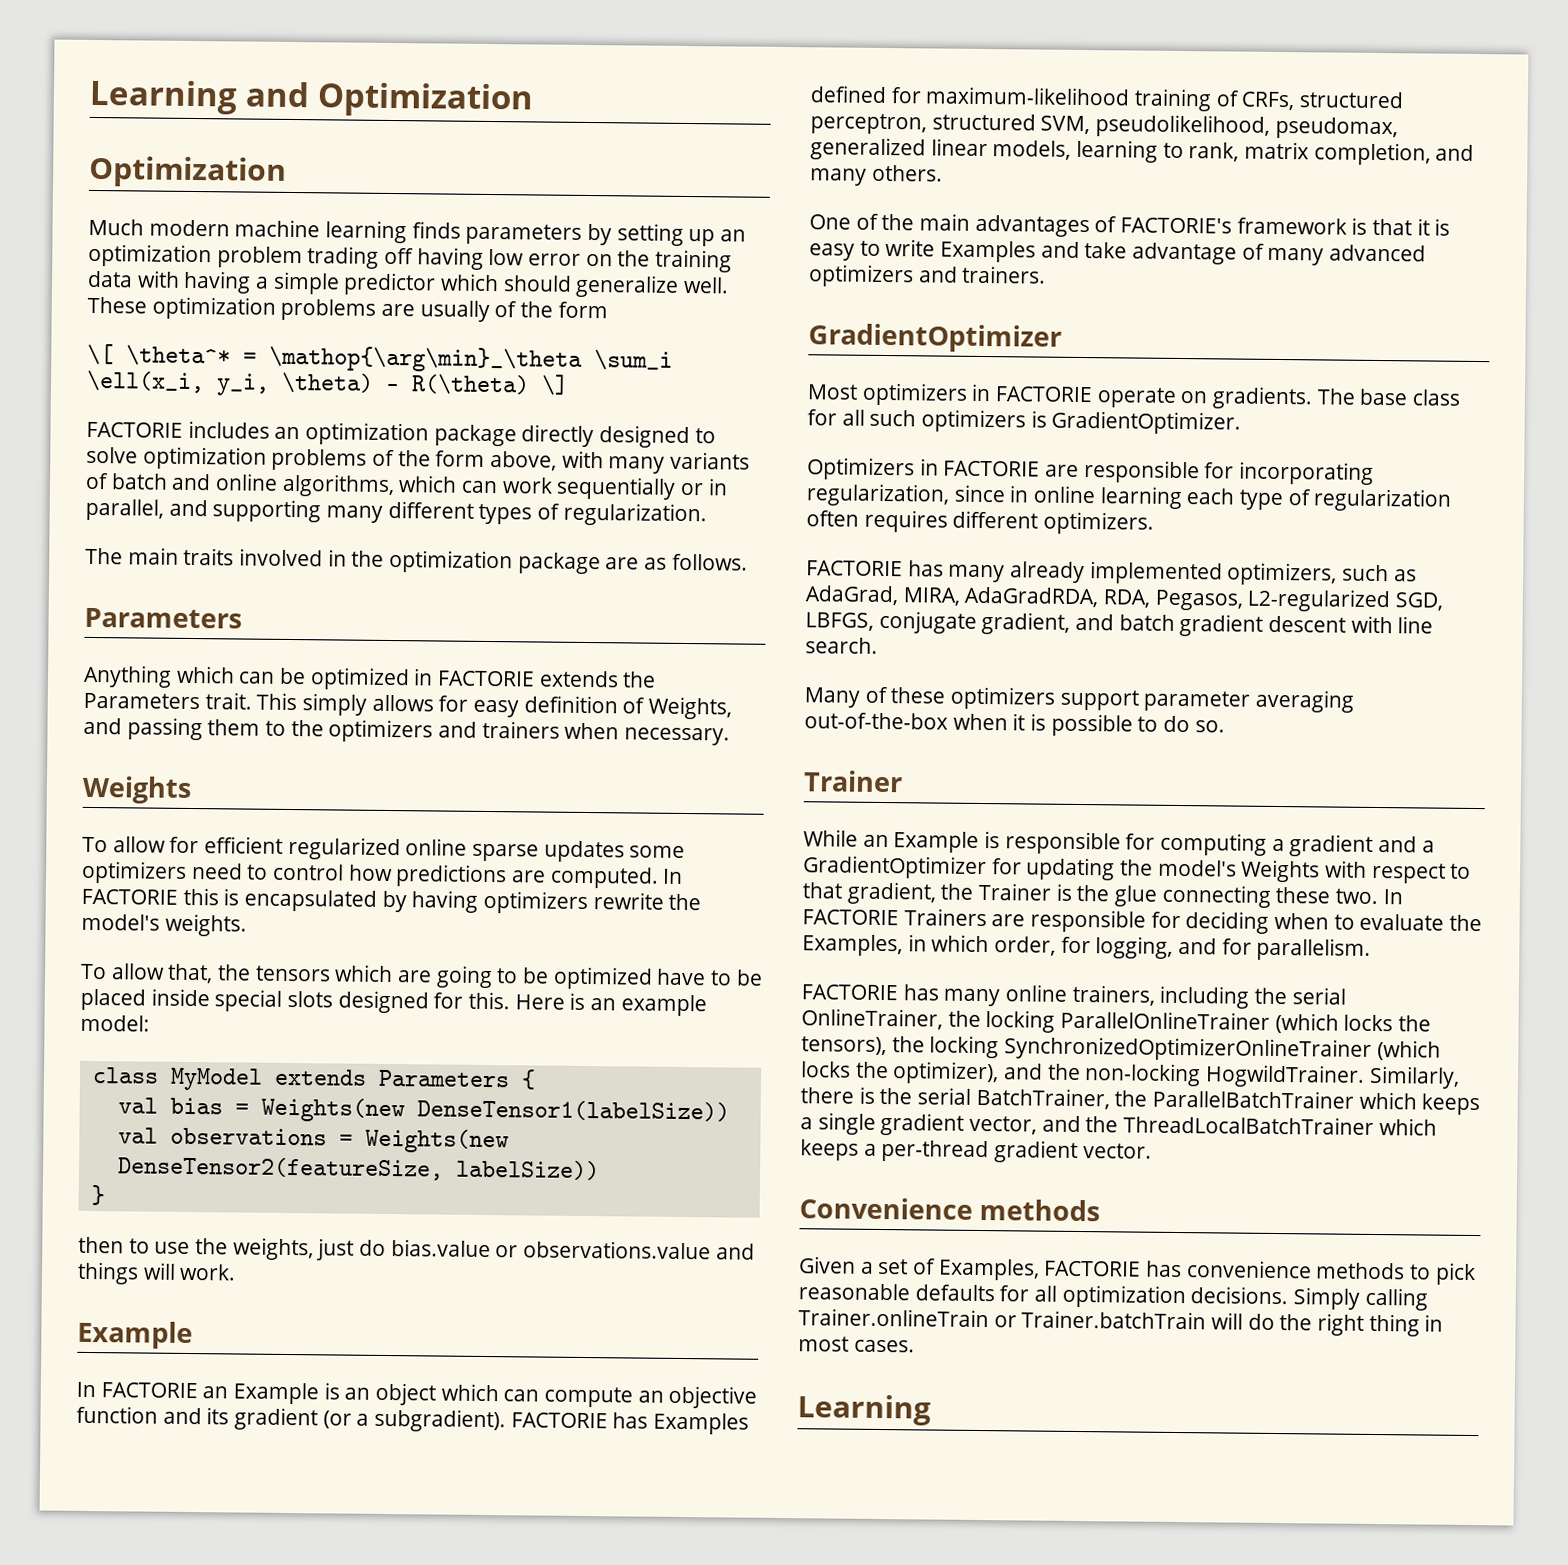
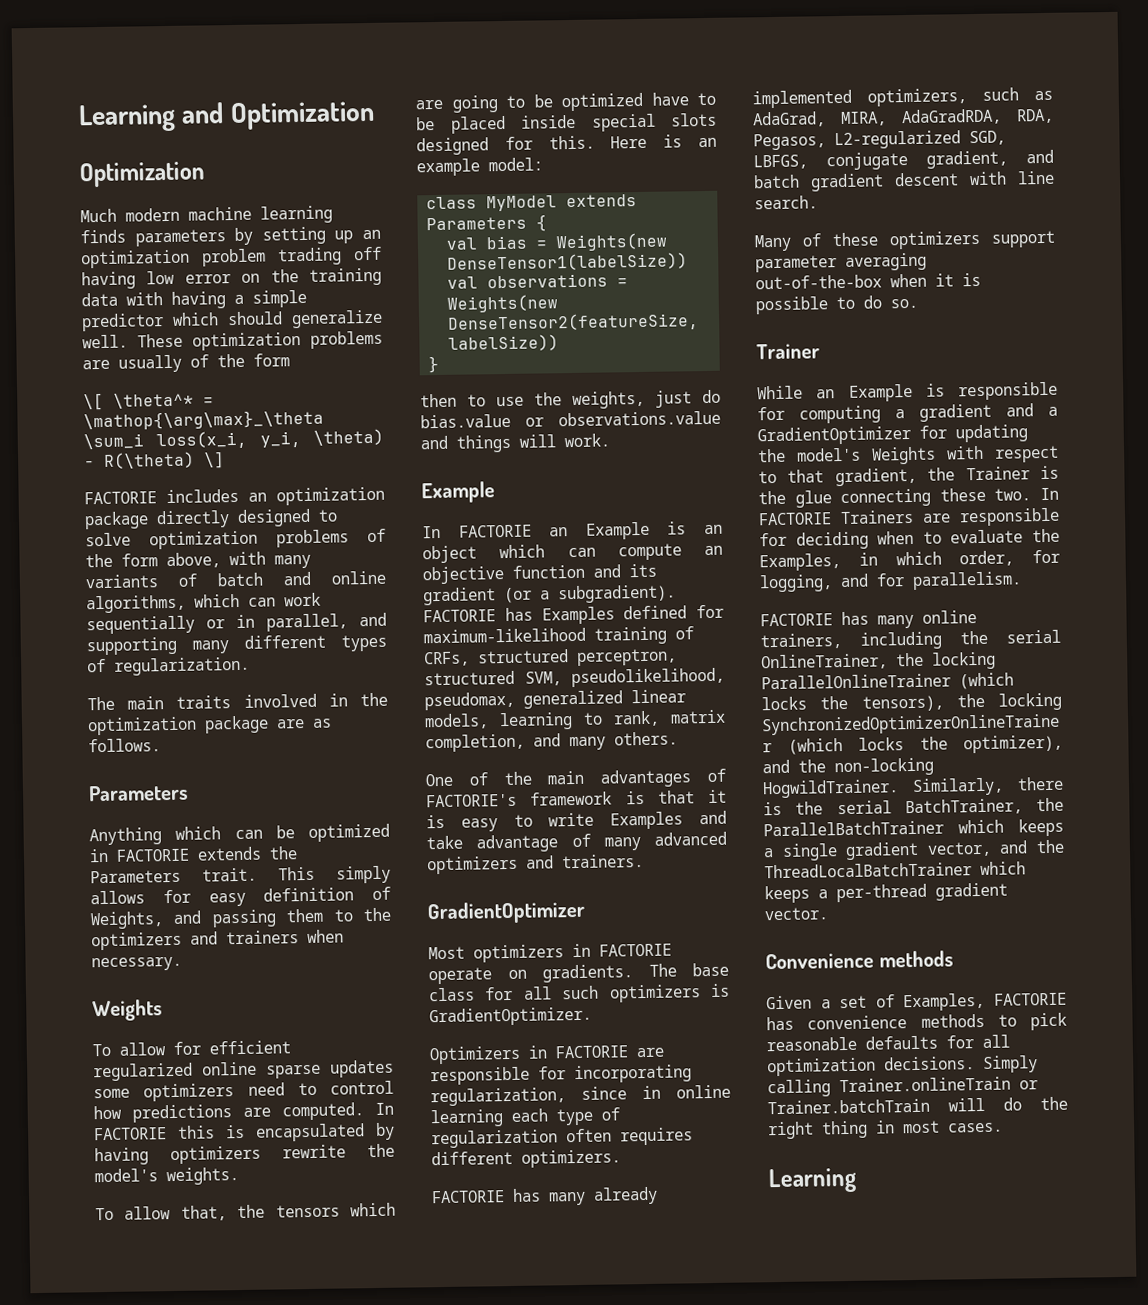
[269,345,673,373] [86,369,205,394] \mathop{\arg\min}_\theta \sum_i \ell(x_i, -> [83,409,324,431] [83,430,248,450] \mathop{\arg\max}_\theta \sum_i loss(x_i,

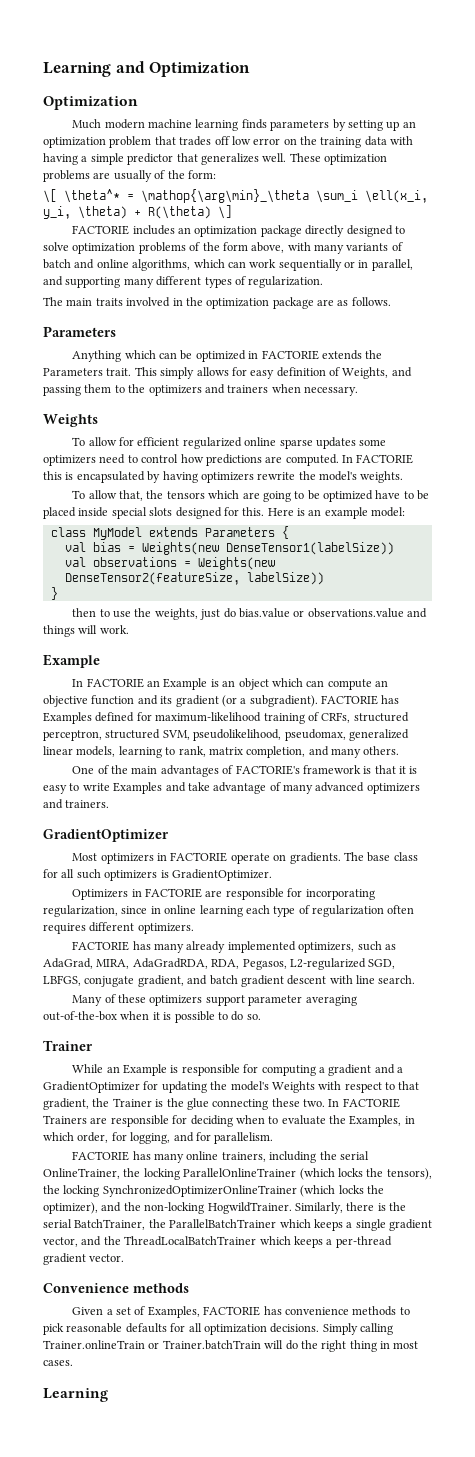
[277,246,382,266] [81,271,136,290] trading off having -> [154,136,230,146] that trades off
[172,309,383,329] which should generalize -> [176,153,259,165] that generalizes
[253,353,290,367] form -> [187,170,216,179] form:
[83,409,324,431] [83,430,248,450] \mathop{\arg\max}_\theta \sum_i loss(x_i, -> [141,189,428,203] \mathop{\arg\min}_\theta \sum_i \ell(x_i,
[84,460,95,468] - -> [134,210,141,216] +

